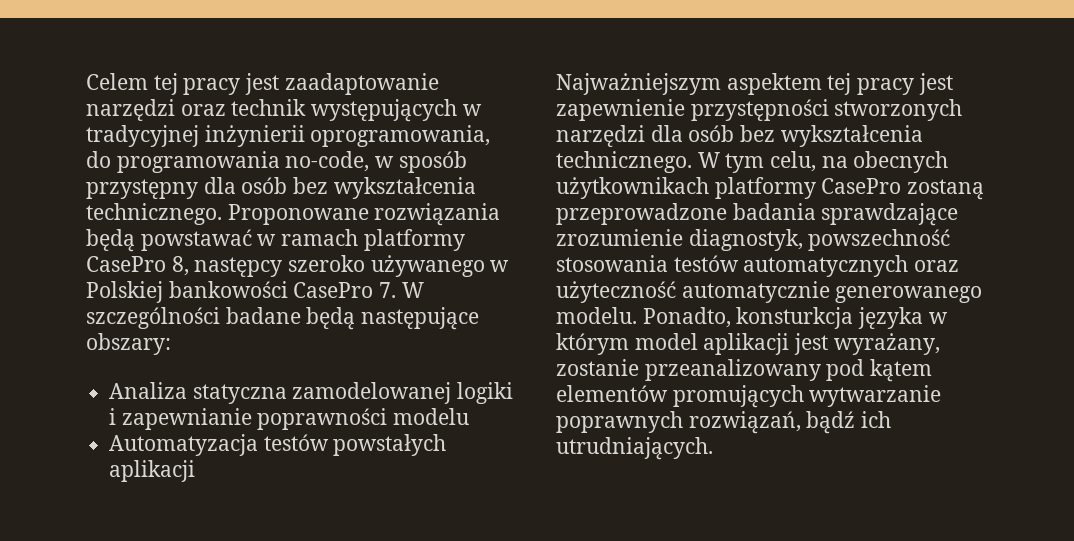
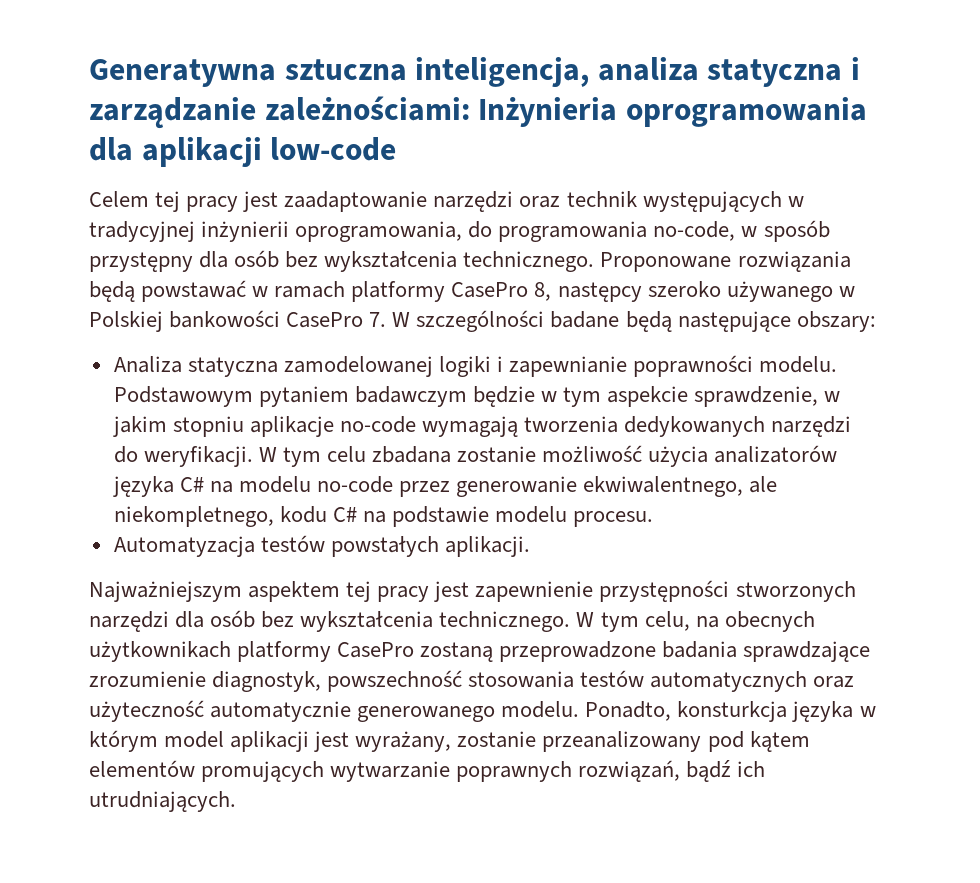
(86, 81) none -> [89,57,860,87] [89,96,867,129] [89,137,397,167] Generatywna sztuczna inteligencja, analiza statyczna i zarządzanie zależnościami: Inżynieria oprogramowania dla aplikacji low-code //
[393,408,470,425] modelu -> [759,356,838,373] [113,386,841,407] [112,416,852,437] [113,445,838,467] [112,476,778,497] [113,506,654,527] modelu. Podstawowym pytaniem badawczym będzie w tym aspekcie sprawdzenie, w jakim stopniu aplikacje no-code wymagają tworzenia dedykowanych narzędzi do weryfikacji. W tym celu zbadana zostanie możliwość użycia analizatorów języka C# na modelu no-code przez generowanie ekwiwalentnego, ale niekompletnego, kodu C# na podstawie modelu procesu.
[109,460,196,482] aplikacji -> [444,536,530,557] aplikacji.

